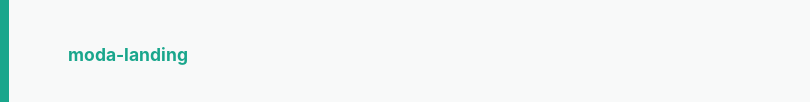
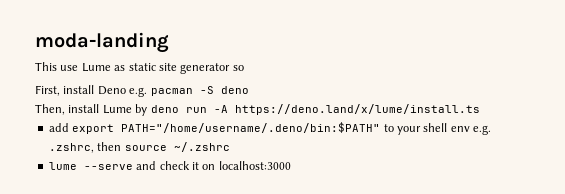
(188, 56) none -> [35,62,244,74] [35,85,249,97] [35,104,480,116] [48,122,491,135] [48,142,230,153] [48,161,291,170] // This use Lume as static site generator so // First, install Deno e.g. pacman -S deno // Then, install Lume by deno run -A https://deno.land/x/lume/install.ts // add export PATH="/home/username/.deno/bin:$PATH" to your shell env e.g. .zshrc, then source ~/.zshrc // lume --serve and check it on localhost:3000

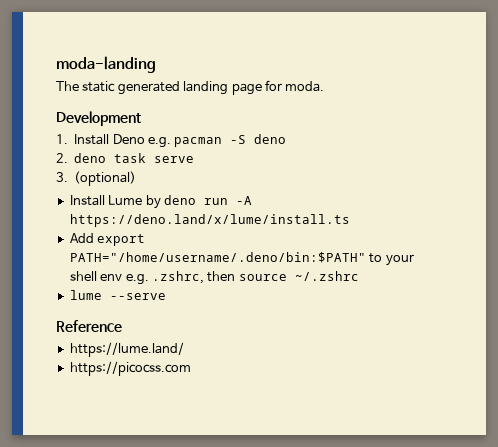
[35,62,244,74] [35,85,95,96] This use Lume as static site generator so // First, install -> [56,80,325,95] [56,111,141,126] [56,134,110,145] The static generated landing page for moda. // Development // 1. Install
[35,104,100,115] Then, install -> [56,153,195,163] [56,171,137,186] [69,195,105,206] 2. deno task serve // 3. (optional) // Install
[48,123,69,132] add -> [69,233,94,243] Add
[136,161,291,170] and check it on localhost:3000 -> [56,320,122,332] [69,342,184,357] [69,361,191,376] // Reference // https://lume.land/ // https://picocss.com

